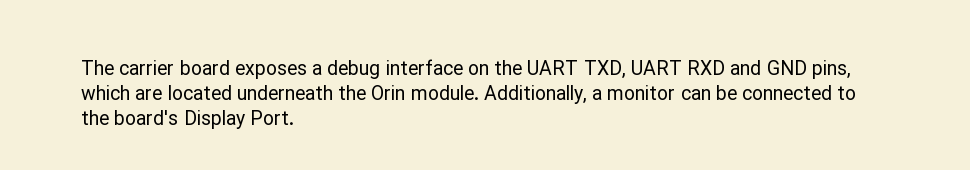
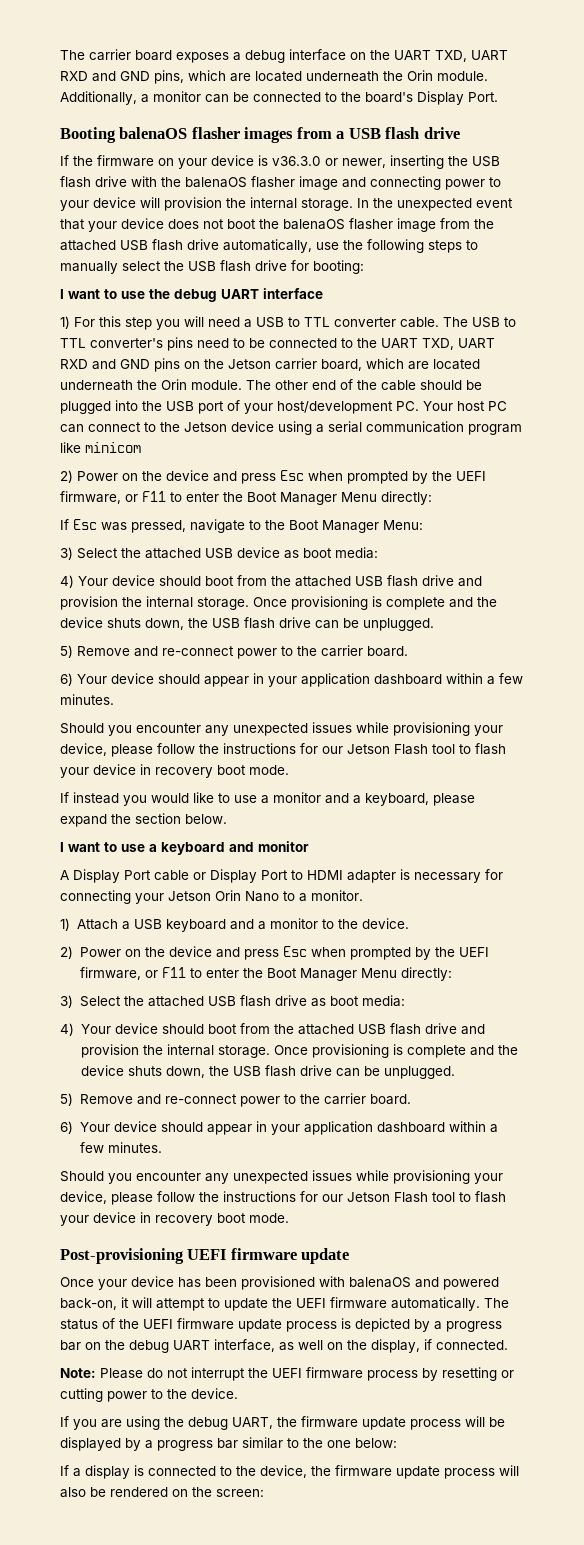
(294, 117) none -> [60,127,460,143] [60,155,500,169] [60,176,501,190] [60,197,513,211] [60,218,494,232] [60,239,478,253] [60,260,364,274] [60,288,323,302] [60,316,516,330] [60,337,495,351] [60,358,480,372] [60,379,482,391] [60,400,507,414] [60,421,522,435] [60,442,141,453] [60,470,486,484] [60,491,432,505] [60,519,423,533] [60,547,378,560] [60,575,482,588] [60,596,497,610] [60,617,434,631] [60,645,408,659] [60,673,523,687] [60,694,114,705] [60,722,503,736] [60,743,506,757] [60,764,289,778] [60,792,475,806] [60,813,227,827] [60,841,309,855] [60,869,503,883] [60,890,363,904] [60,918,410,932] [60,946,489,960] [79,967,452,981] [60,995,405,1008] [60,1023,485,1036] [80,1044,518,1058] [80,1065,455,1079] [60,1093,411,1107] [60,1121,498,1135] [79,1142,162,1153] [60,1170,503,1184] [60,1191,506,1205] [60,1212,289,1226] [60,1248,350,1264] [60,1276,499,1290] [60,1297,509,1311] [60,1318,502,1332] [60,1339,508,1353] [60,1367,514,1381] [60,1388,238,1402] [60,1416,505,1430] [60,1437,397,1451] [60,1465,519,1479] [60,1487,264,1498] // Booting balenaOS flasher images from a USB flash drive // If the firmware on your device is v36.3.0 or newer, inserting the USB flash drive with the balenaOS flasher image and connecting power to your device will provision the internal storage. In the unexpected event that your device does not boot the balenaOS flasher image from the attached USB flash drive automatically, use the following steps to manually select the USB flash drive for booting: // I want to use the debug UART interface // 1) For this step you will need a USB to TTL converter cable. The USB to TTL converter's pins need to be connected to the UART TXD, UART RXD and GND pins on the Jetson carrier board, which are located underneath the Orin module. The other end of the cable should be plugged into the USB port of your host/development PC. Your host PC can connect to the Jetson device using a serial communication program like minicom // 2) Power on the device and press Esc when prompted by the UEFI firmware, or F11 to enter the Boot Manager Menu directly: // If Esc was pressed, navigate to the Boot Manager Menu: // 3) Select the attached USB device as boot media: // 4) Your device should boot from the attached USB flash drive and provision the internal storage. Once provisioning is complete and the device shuts down, the USB flash drive can be unplugged. // 5) Remove and re-connect power to the carrier board. // 6) Your device should appear in your application dashboard within a few minutes. // Should you encounter any unexpected issues while provisioning your device, please follow the instructions for our Jetson Flash tool to flash your device in recovery boot mode. // If instead you would like to use a monitor and a keyboard, please expand the section below. // I want to use a keyboard and monitor // A Display Port cable or Display Port to HDMI adapter is necessary for connecting your Jetson Orin Nano to a monitor. // 1) Attach a USB keyboard and a monitor to the device. // 2) Power on the device and press Esc when prompted by the UEFI firmware, or F11 to enter the Boot Manager Menu directly: // 3) Select the attached USB flash drive as boot media: // 4) Your device should boot from the attached USB flash drive and provision the internal storage. Once provisioning is complete and the device shuts down, the USB flash drive can be unplugged. // 5) Remove and re-connect power to the carrier board. // 6) Your device should appear in your application dashboard within a few minutes. // Should you encounter any unexpected issues while provisioning your device, please follow the instructions for our Jetson Flash tool to flash your device in recovery boot mode. // Post-provisioning UEFI firmware update // Once your device has been provisioned with balenaOS and powered back-on, it will attempt to update the UEFI firmware automatically. The status of the UEFI firmware update process is depicted by a progress bar on the debug UART interface, as well on the display, if connected. // Note: Please do not interrupt the UEFI firmware process by resetting or cutting power to the device. // If you are using the debug UART, the firmware update process will be displayed by a progress bar similar to the one below: // If a display is connected to the device, the firmware update process will also be rendered on the screen:

